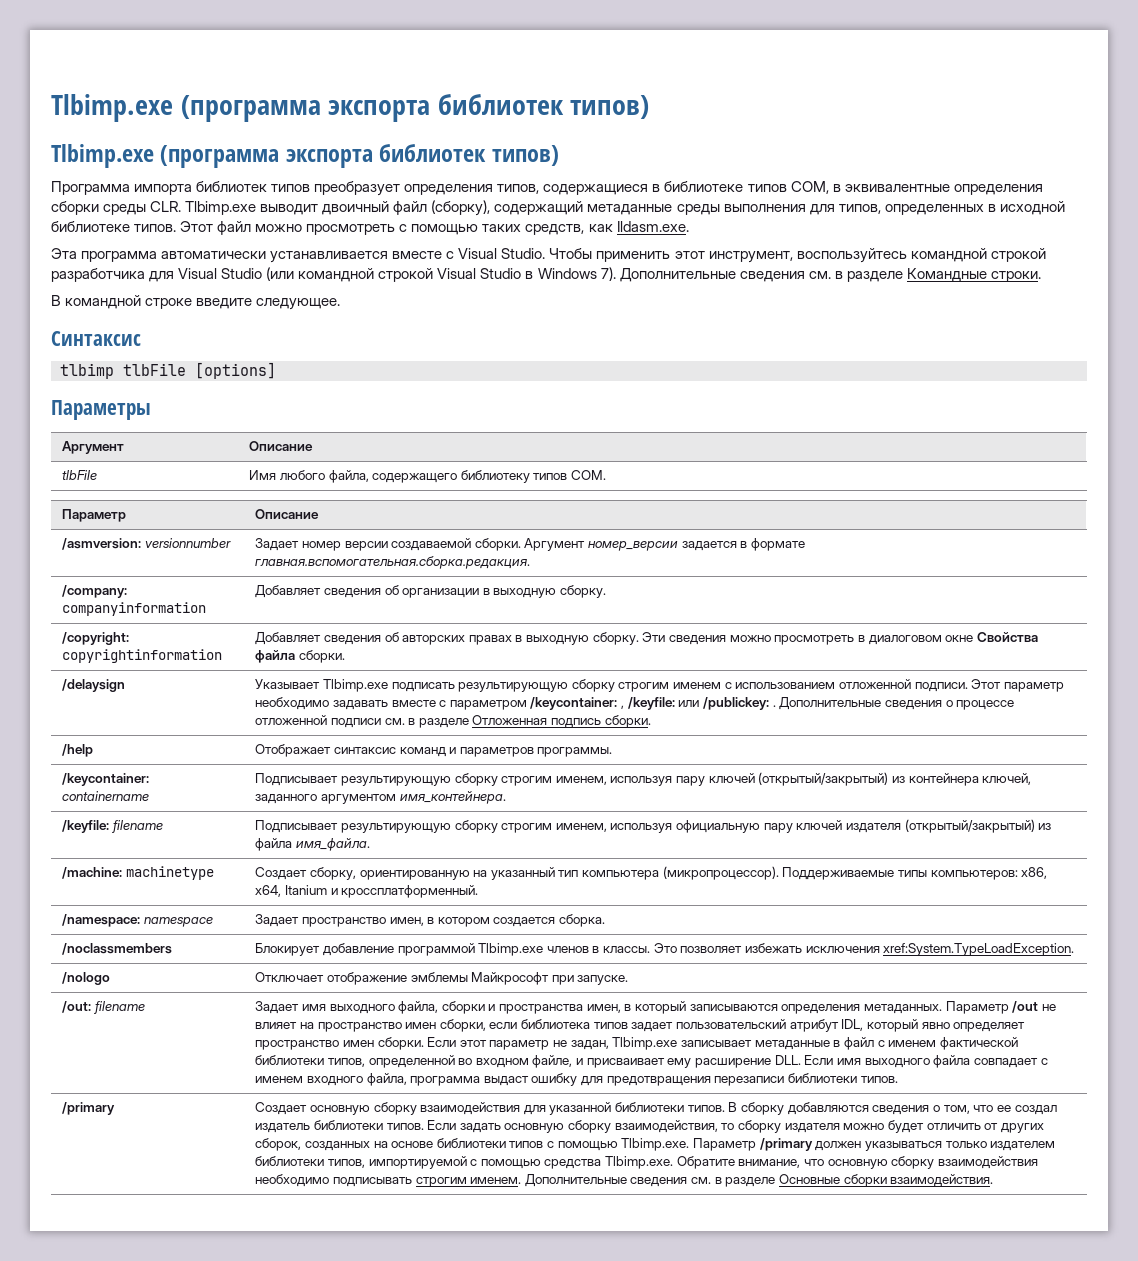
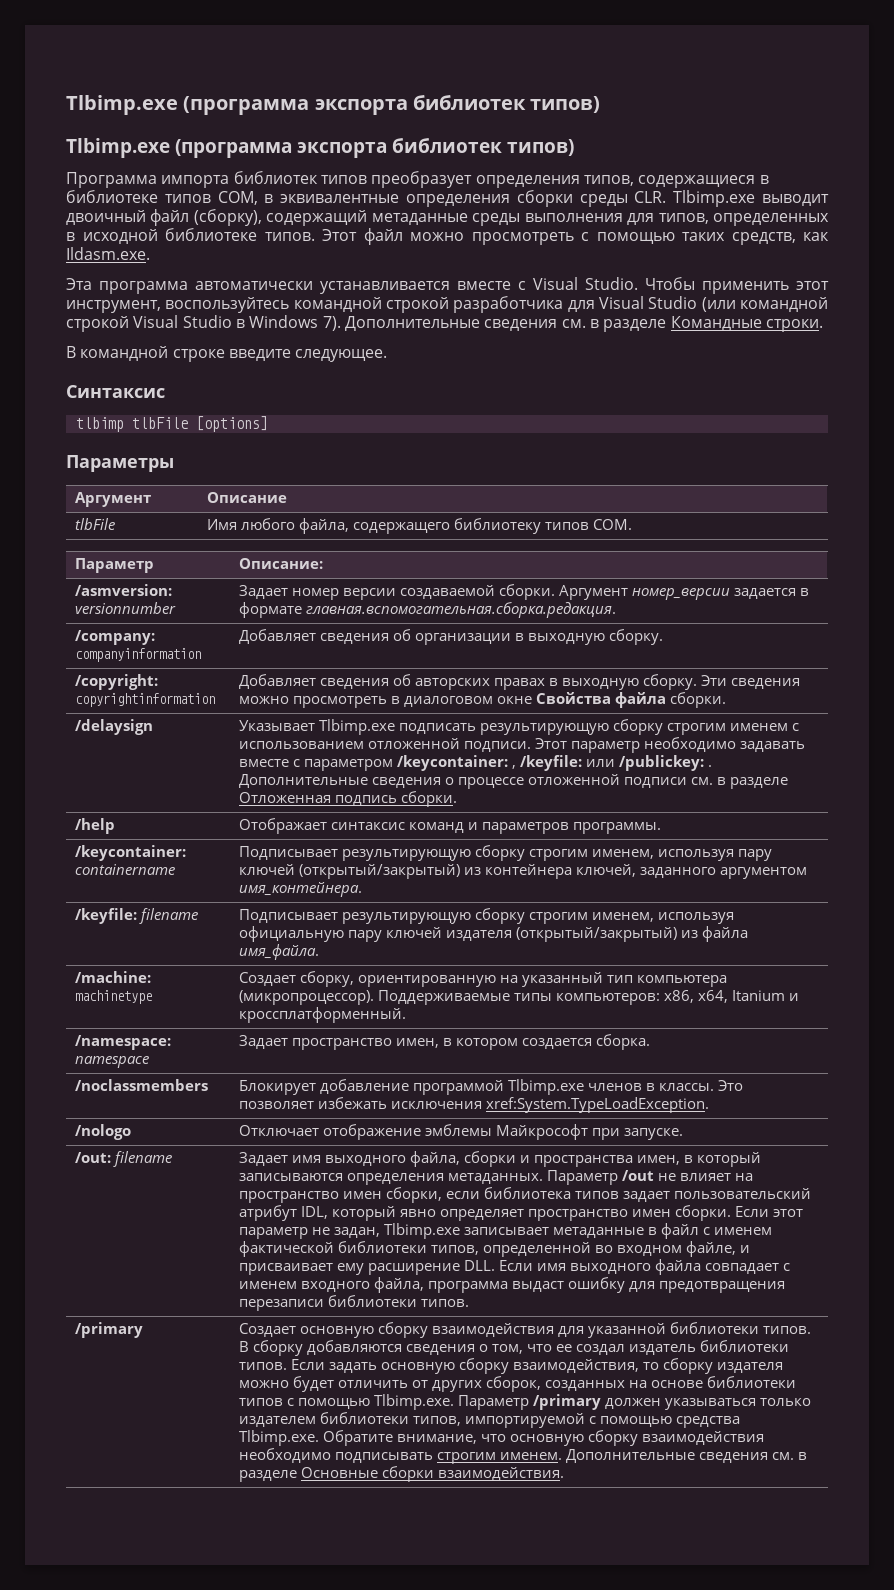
[255,509,320,519] Описание -> [239,558,324,569] Описание:

